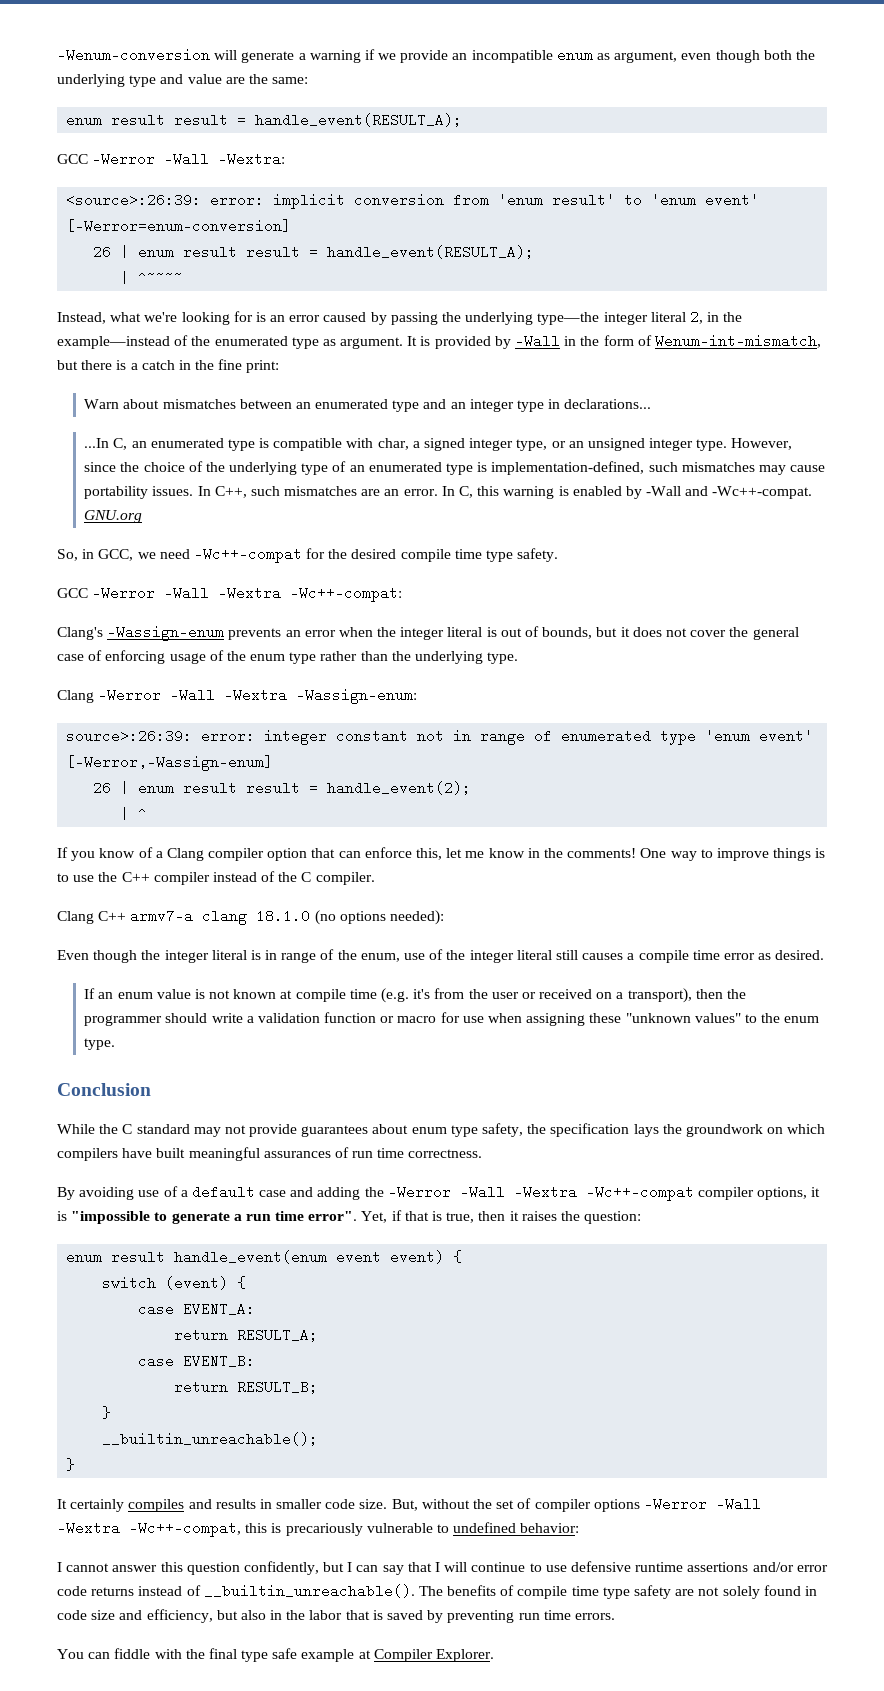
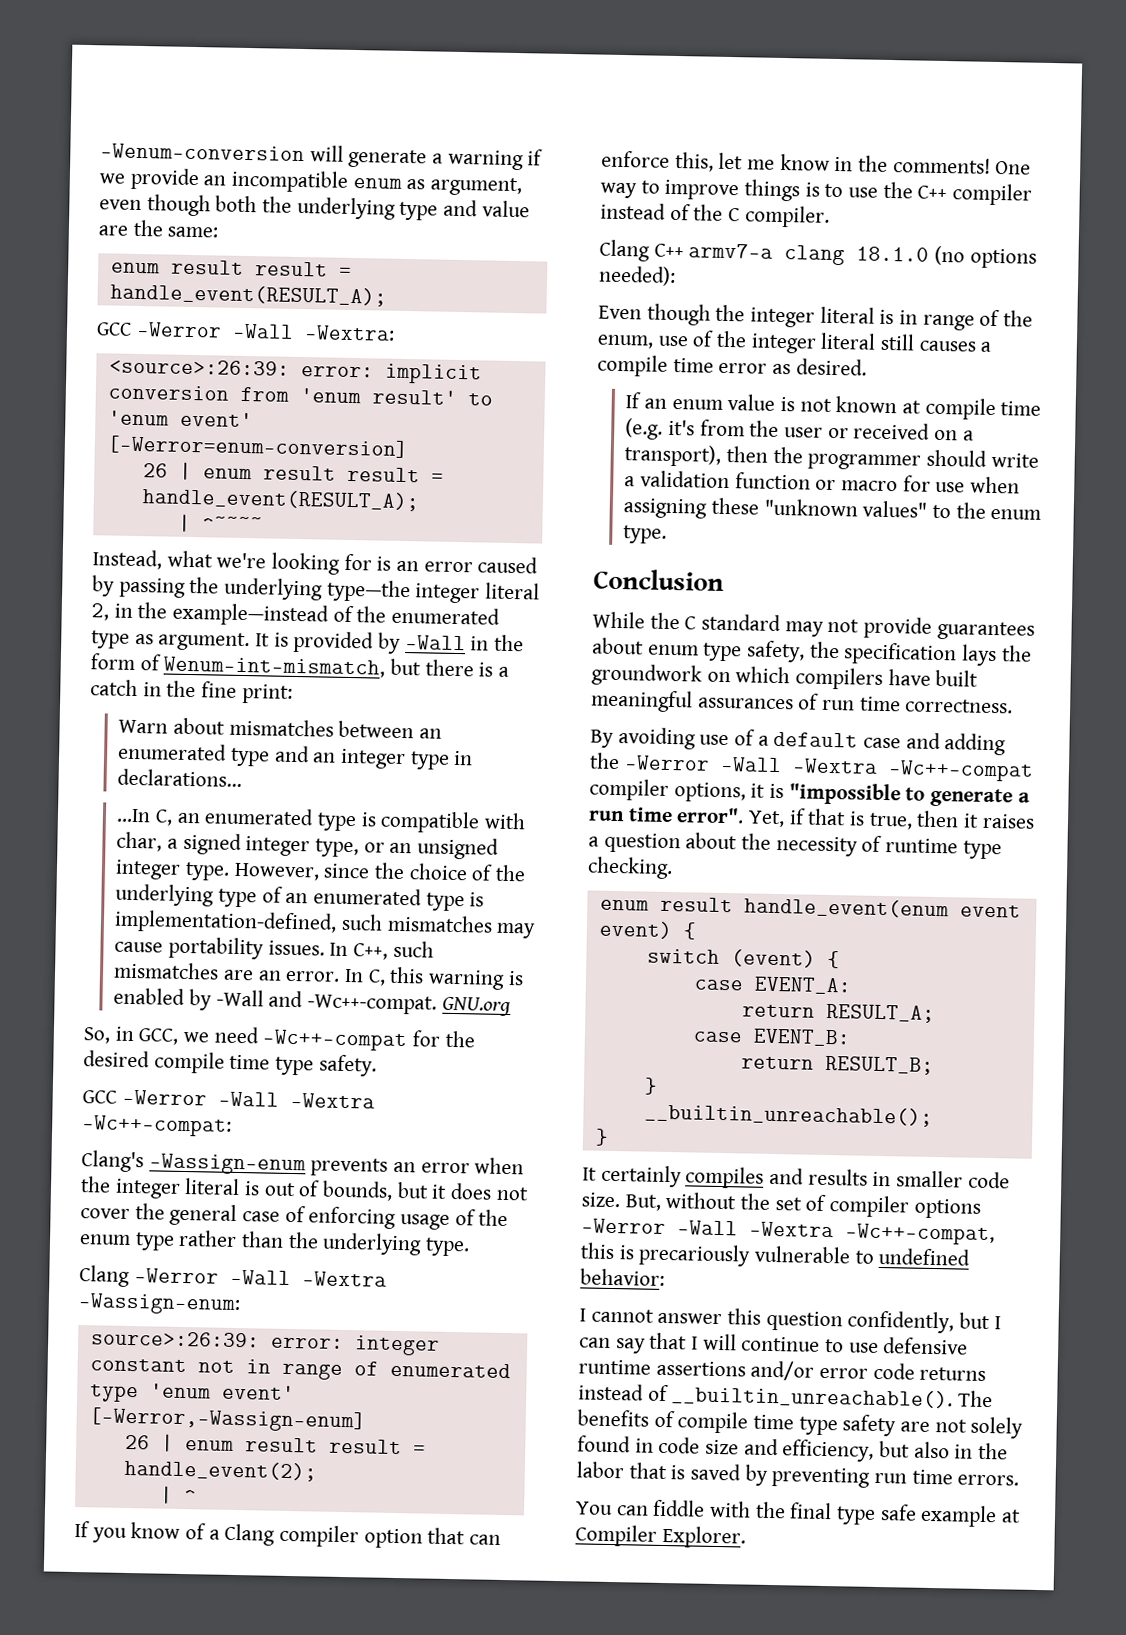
[560,1211,642,1224] the question: -> [588,832,1002,860] [587,856,673,880] a question about the necessity of runtime type checking.

